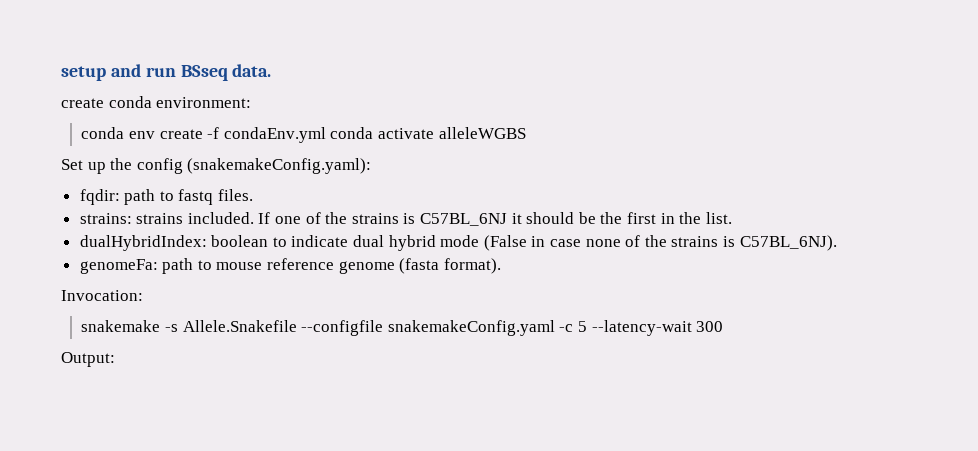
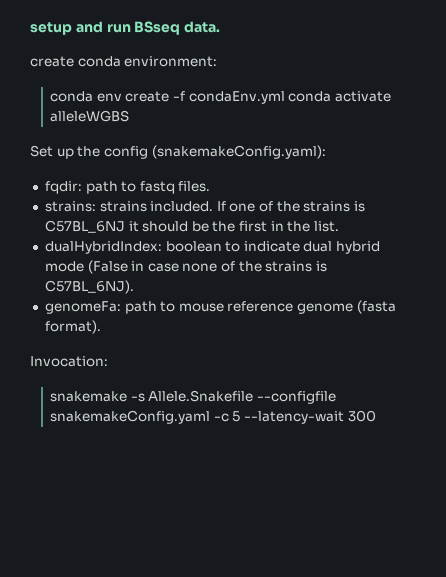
[61,352,115,367] // Output: -> (376, 416) none

